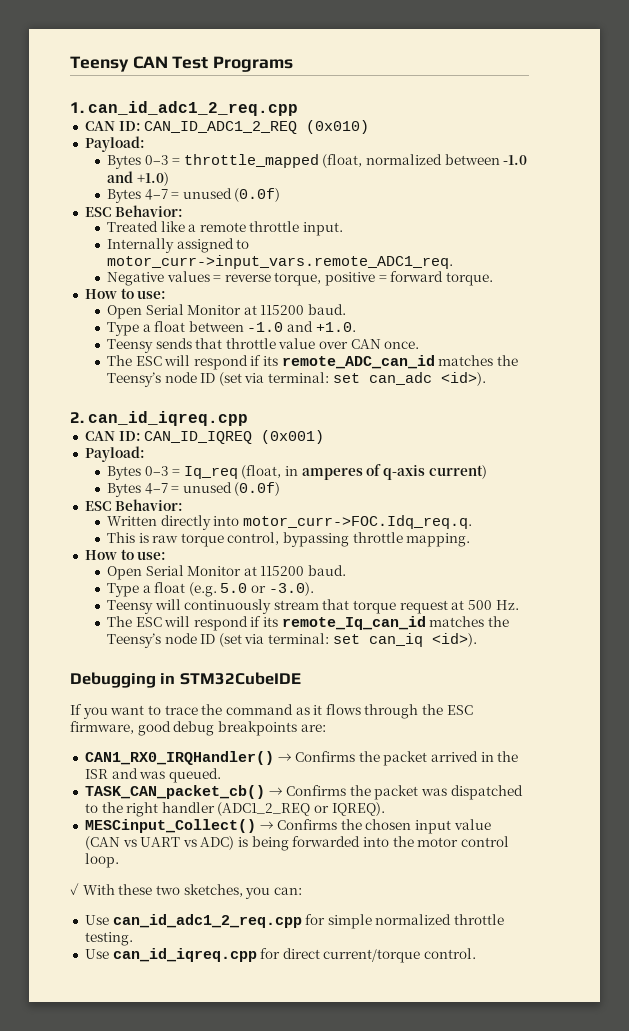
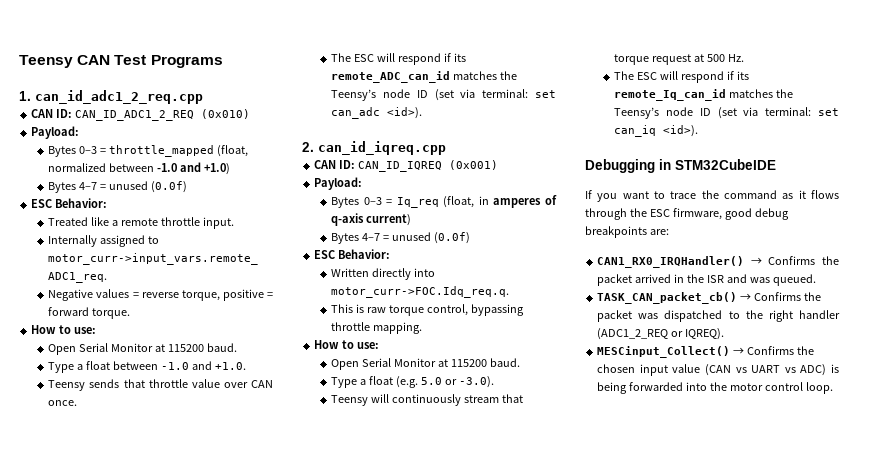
[70,883,302,899] [84,914,505,929] [84,932,133,946] [84,948,477,963] // ✓ With these two sketches, you can: // Use can_id_adc1_2_req.cpp for simple normalized throttle testing. // Use can_id_iqreq.cpp for direct current/torque control. -> (833, 388) none

